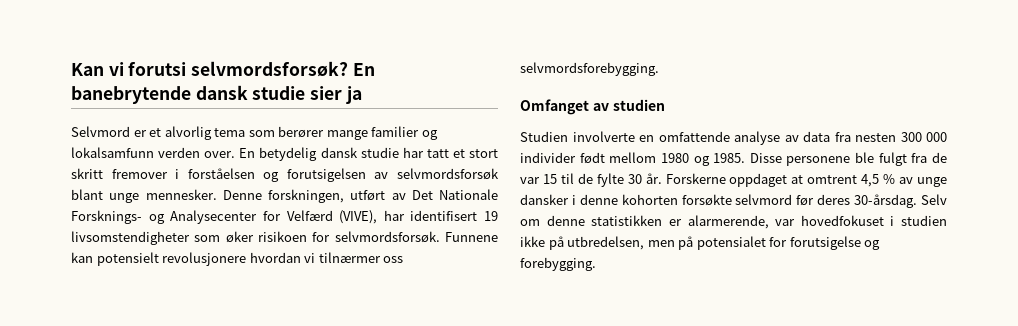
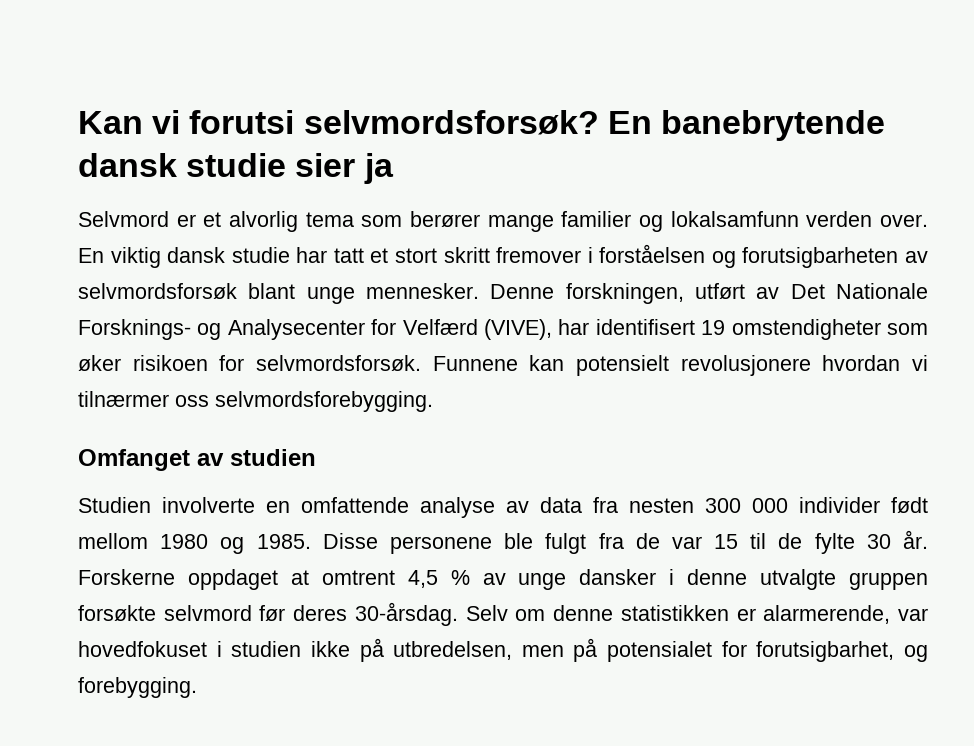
[259,147,318,161] betydelig -> [110,247,161,268] viktig
[286,168,366,182] forutsigelsen -> [742,247,899,268] forutsigbarheten
[71,231,190,245] livsomstendigheter -> [731,319,881,340] omstendigheter
[621,194,678,205] kohorten -> [760,569,928,590] utvalgte gruppen
[789,236,861,250] forutsigelse -> [756,641,895,662] forutsigbarhet,

